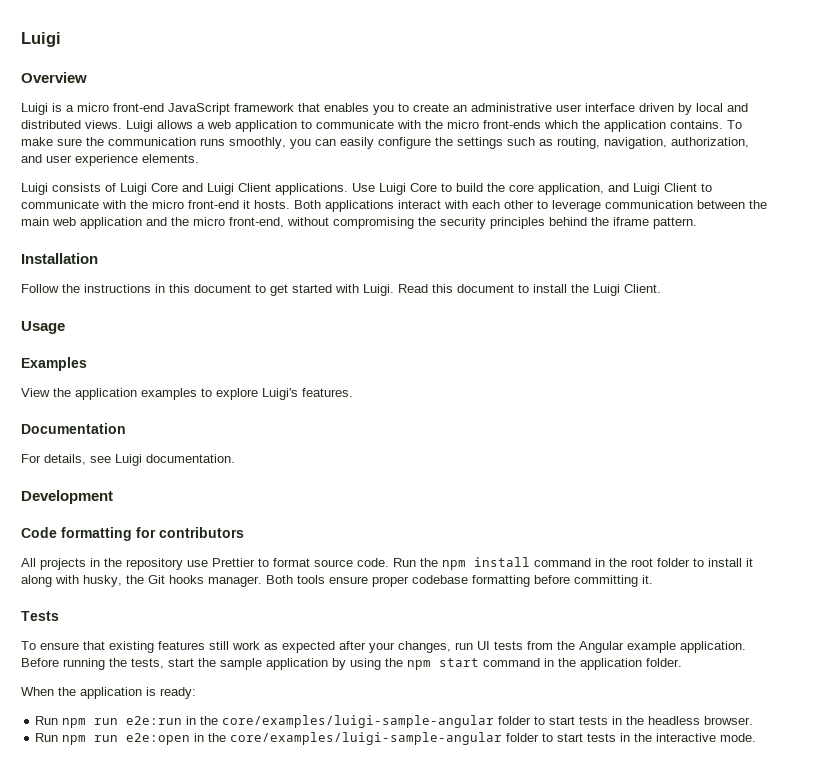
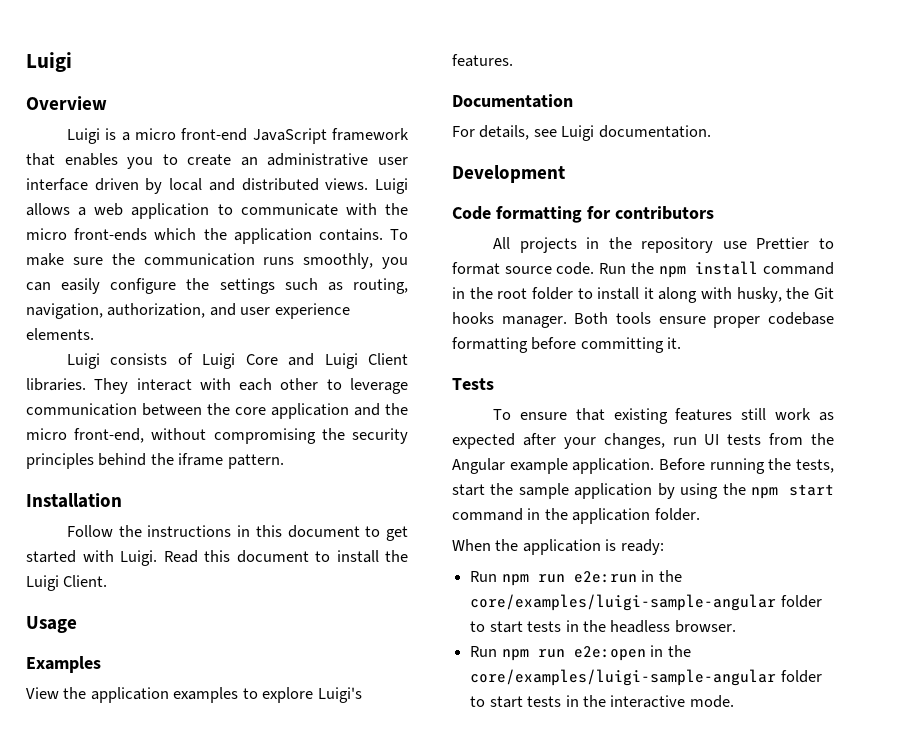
[275,183,712,195] [21,200,394,212] applications. Use Luigi Core to build the core application, and Luigi Client to communicate with the micro front-end it hosts. Both applications -> [26,378,129,394] libraries. They
[21,217,76,226] main web -> [235,407,266,415] core

